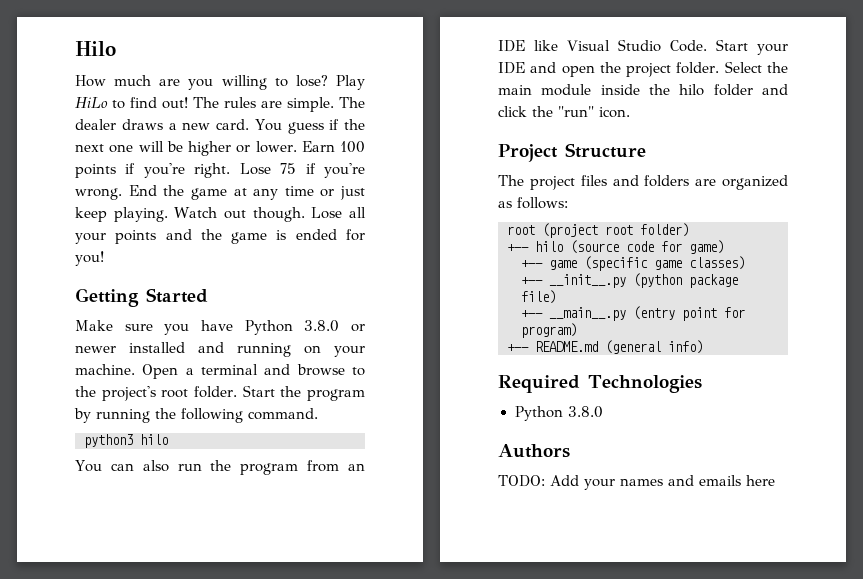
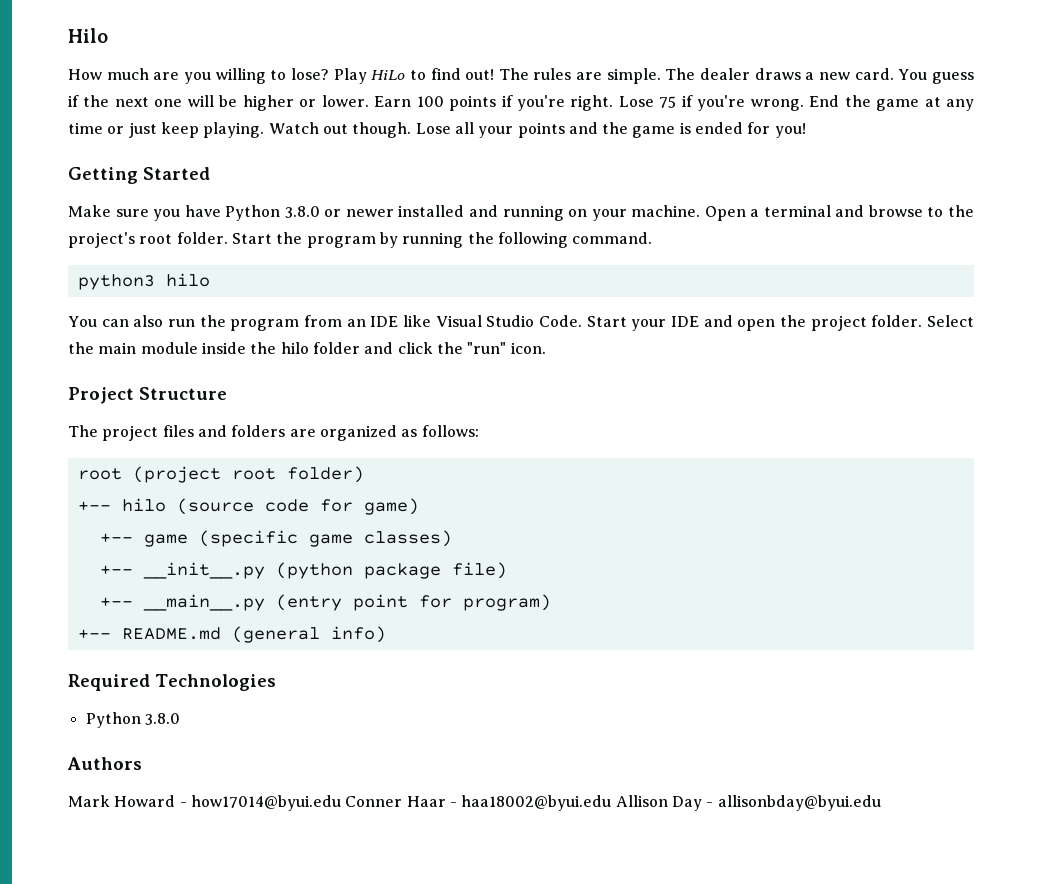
[498,475,775,490] TODO: Add your names and emails here -> [68,795,881,811] Mark Howard - how17014@byui.edu Conner Haar - haa18002@byui.edu Allison Day - allisonbday@byui.edu

